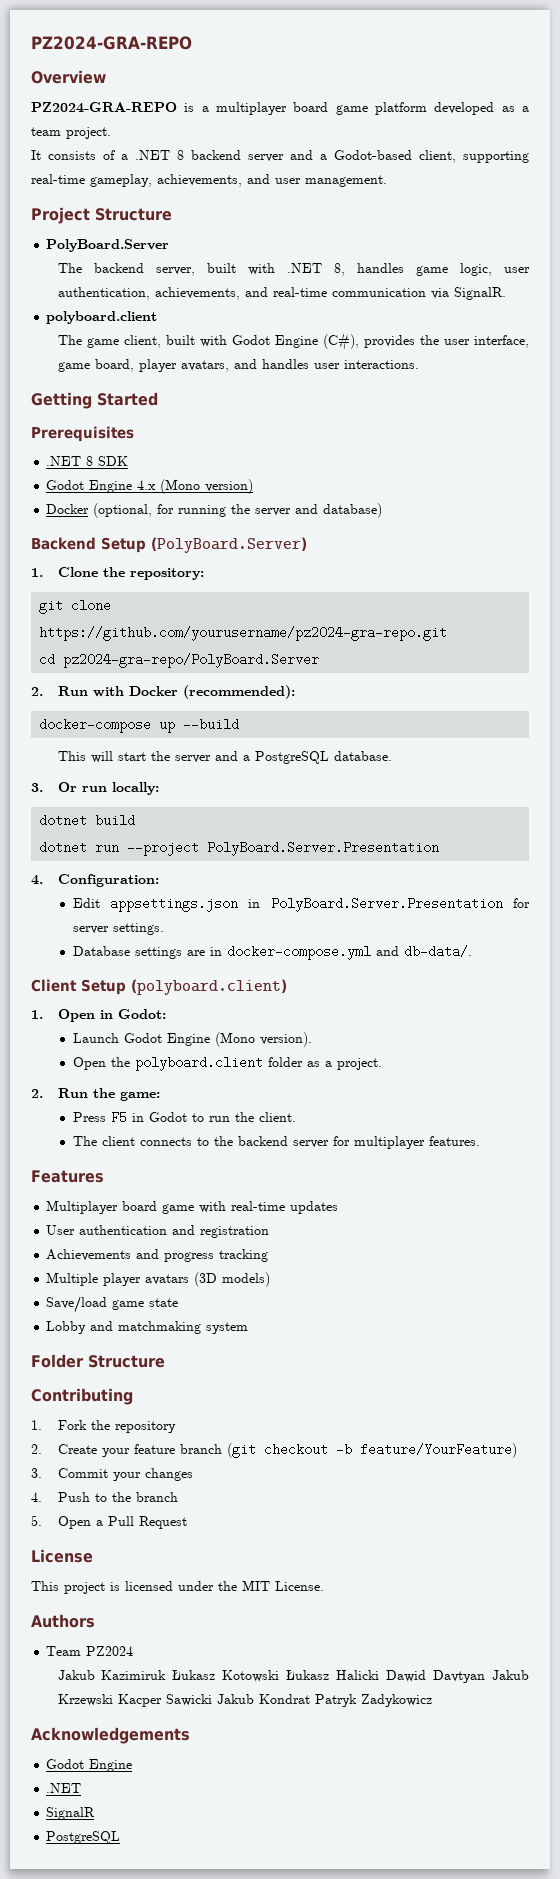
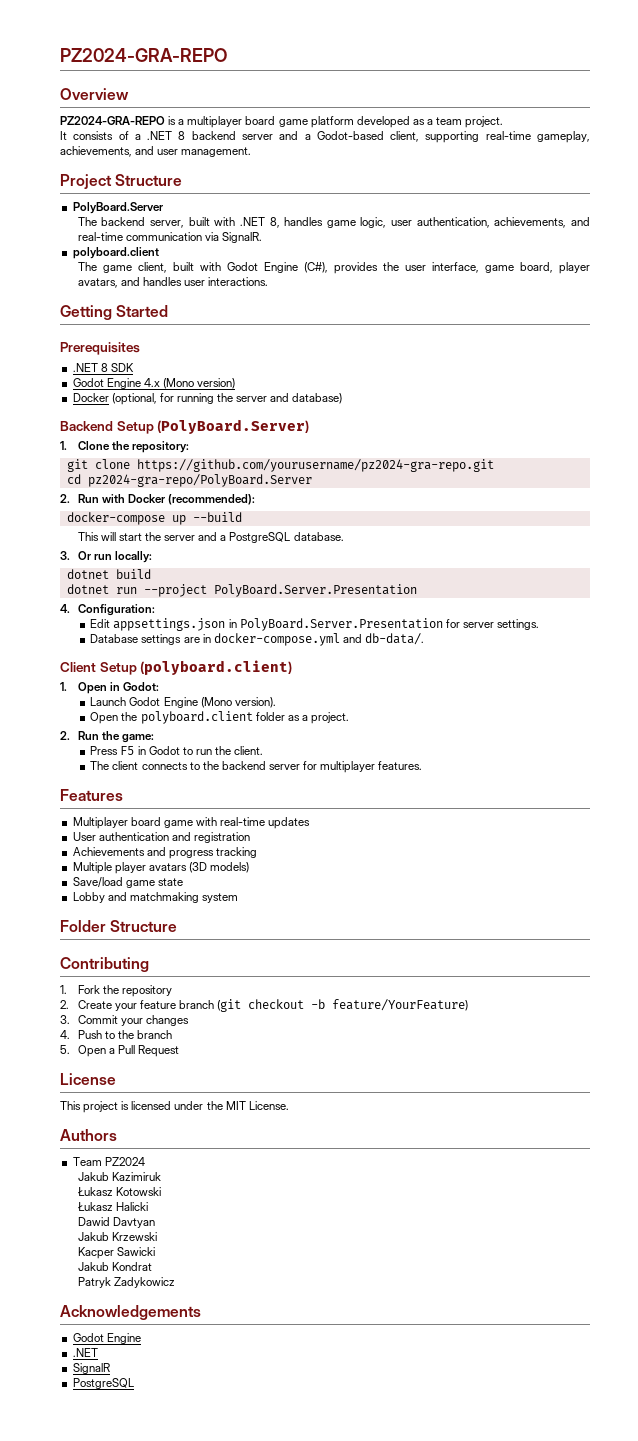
(167, 1675) none -> (161, 1176) //
(280, 1676) none -> (161, 1191) //
(380, 1675) none -> (148, 1206) //
(486, 1676) none -> (155, 1222) //
(113, 1700) none -> (157, 1236) //
(212, 1700) none -> (155, 1251) //
(310, 1699) none -> (152, 1266) //

